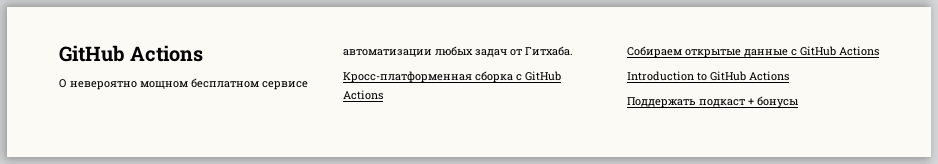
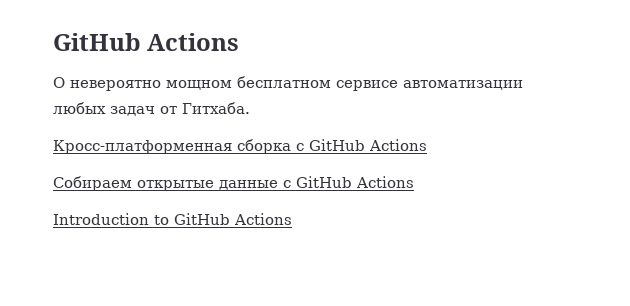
[627,96,798,108] // Поддержать подкаст + бонусы -> (292, 219) none

